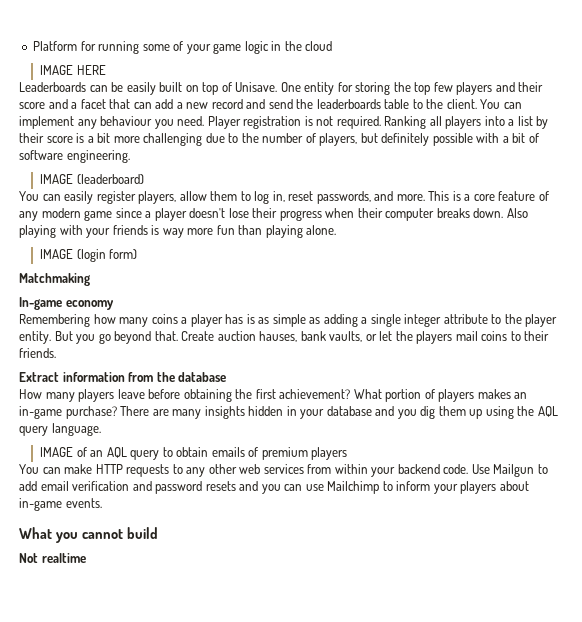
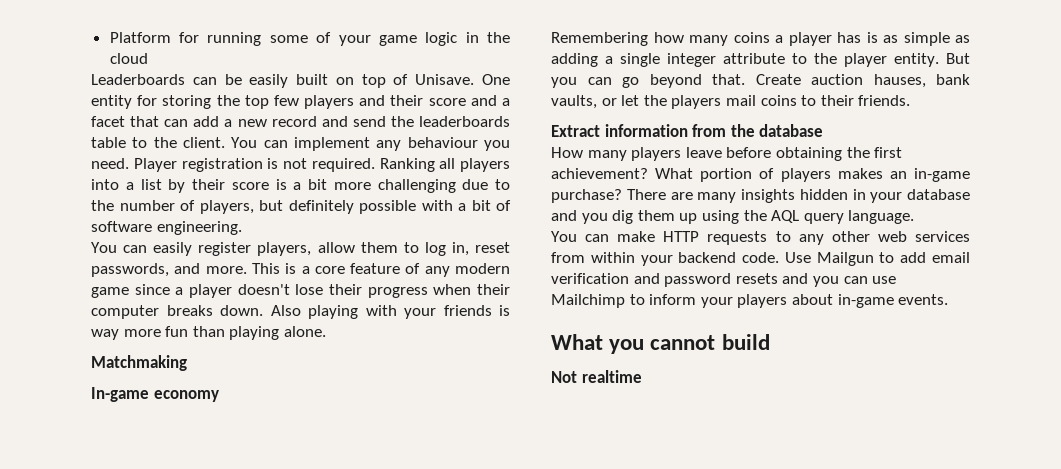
[39,65,106,75] // IMAGE HERE -> (148, 58) none
[39,174,144,184] // IMAGE (leaderboard) -> (242, 228) none
[39,249,138,262] // IMAGE (login form) -> (326, 331) none
(96, 339) none -> [587,77,612,85] can
[39,447,348,460] // IMAGE of an AQL query to obtain emails of premium players -> (915, 217) none

